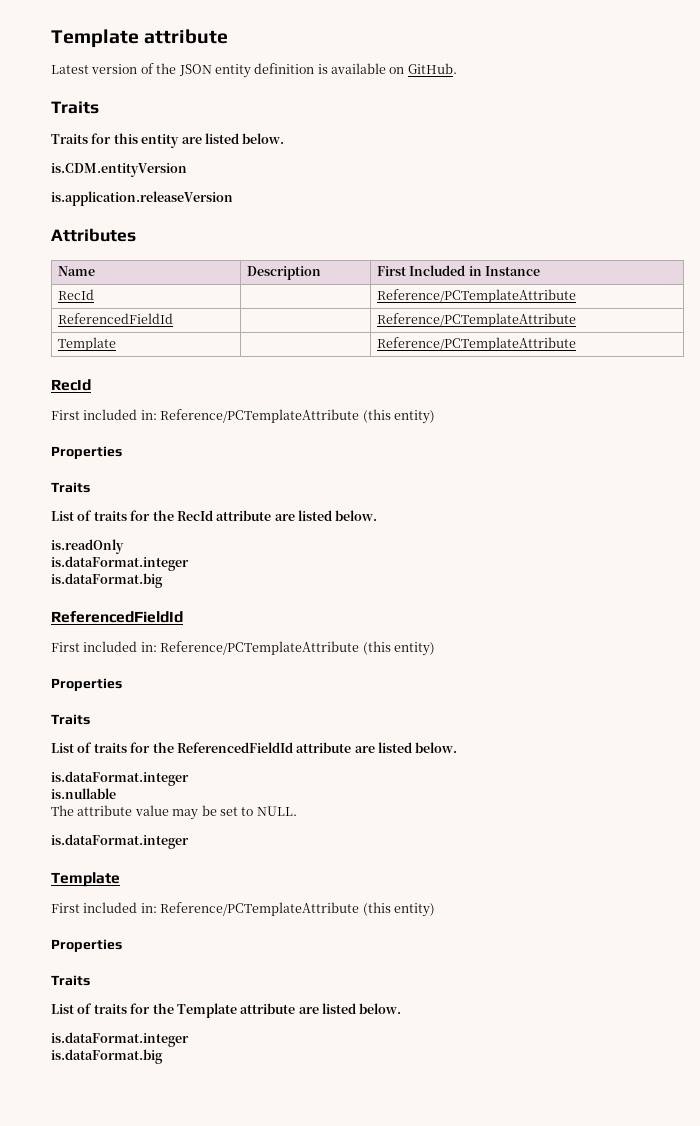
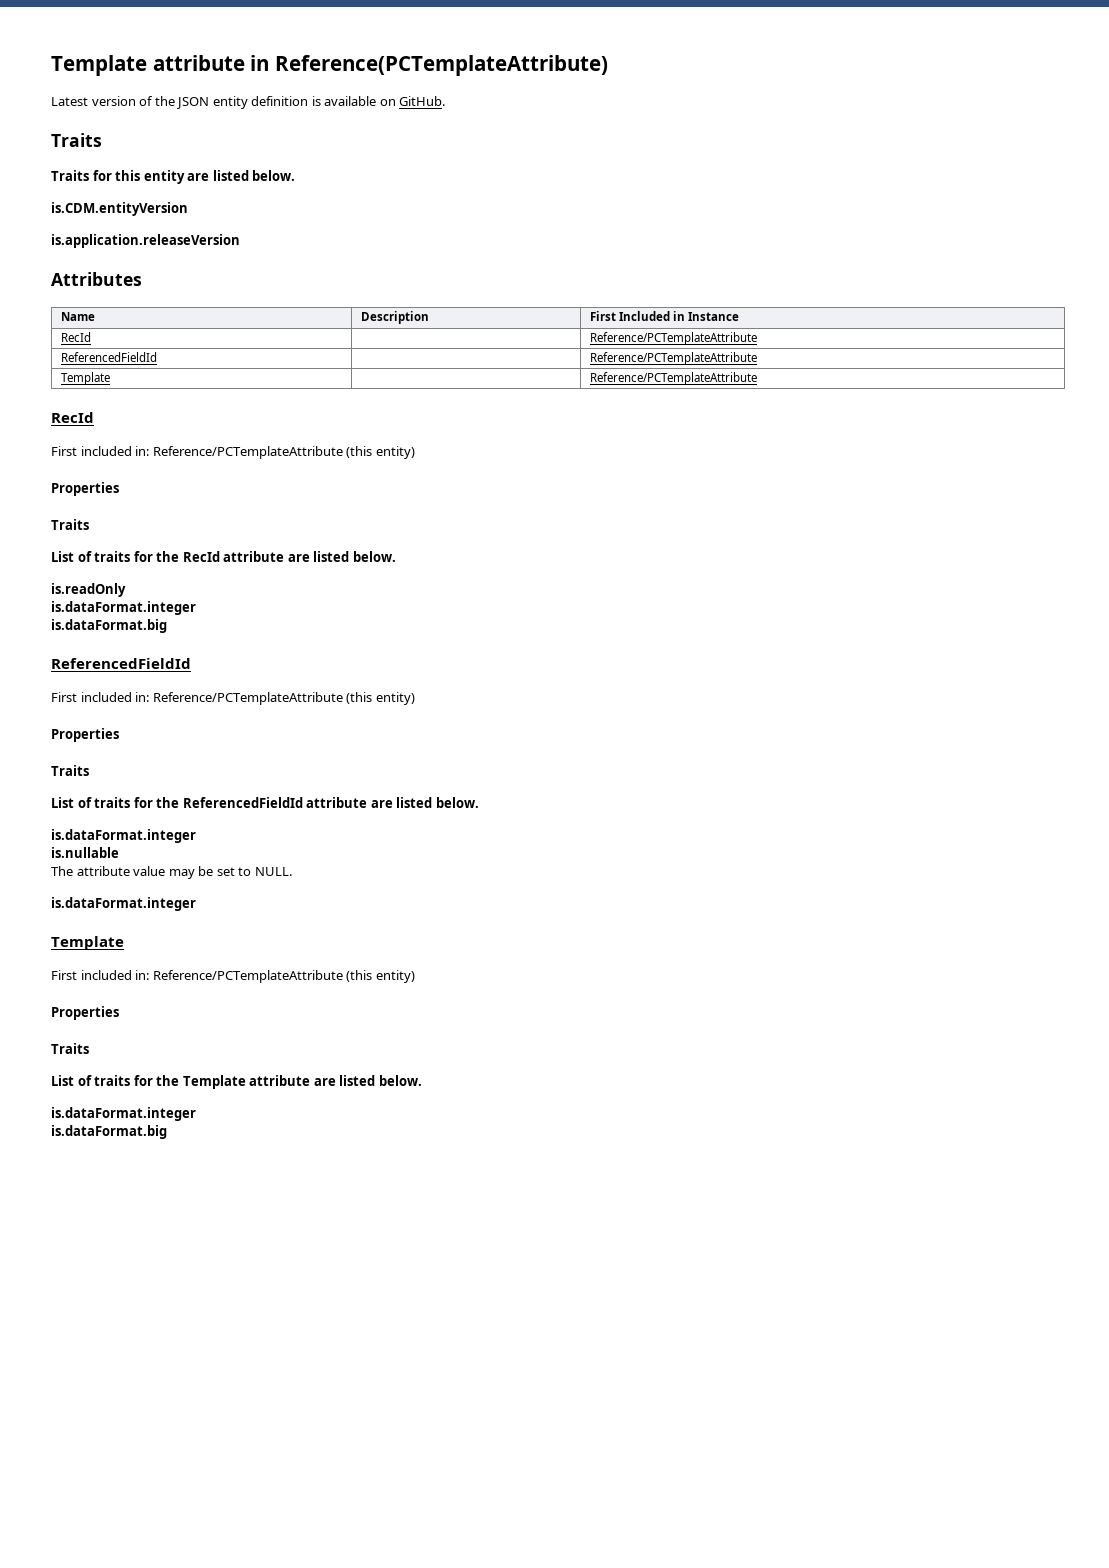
[51,29,229,48] Template attribute -> [51,55,608,76] Template attribute in Reference(PCTemplateAttribute)

